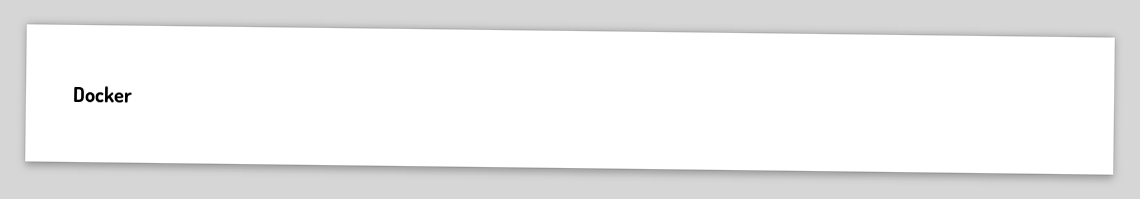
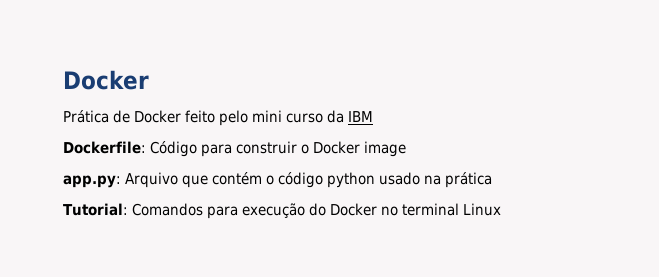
[72,85,133,103] Docker -> [63,70,149,90] [63,110,374,126] [63,141,407,157] [63,172,493,188] [63,203,502,219] Docker // Prática de Docker feito pelo mini curso da IBM // Dockerfile: Código para construir o Docker image // app.py: Arquivo que contém o código python usado na prática // Tutorial: Comandos para execução do Docker no terminal Linux

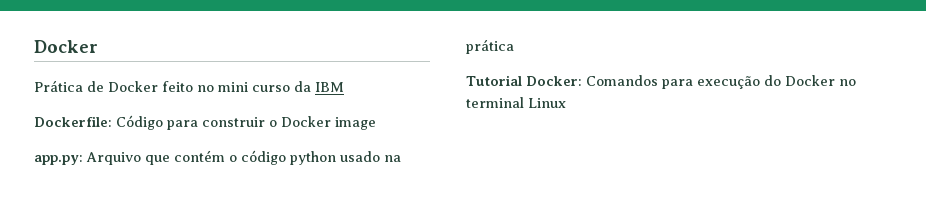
[219,110,249,126] pelo -> [197,85,214,92] no
[63,203,128,216] Tutorial: -> [466,75,582,86] Tutorial Docker:

